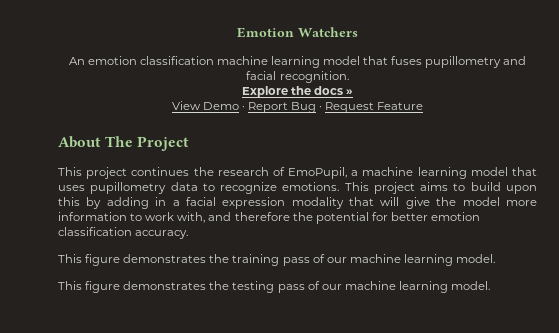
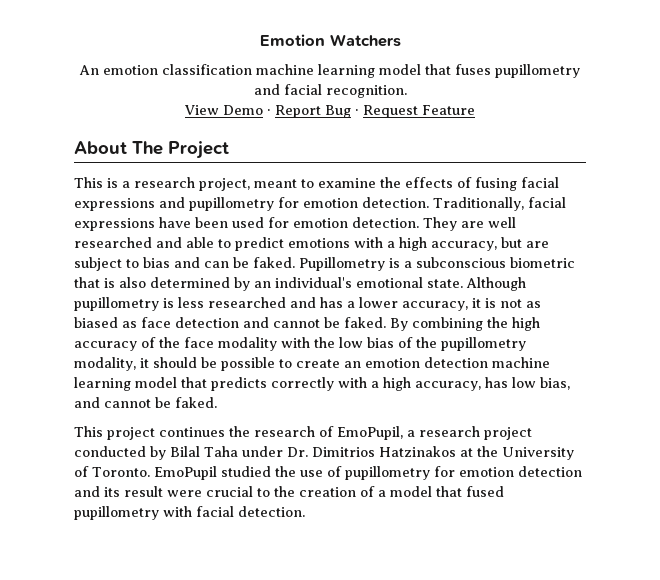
[241,86,354,98] // Explore the docs » -> (407, 91) none
(190, 143) none -> [74,177,559,191] [74,197,566,211] [74,217,516,231] [74,237,549,251] [74,257,575,271] [74,277,526,291] [74,297,541,311] [74,317,540,331] [74,337,526,351] [74,357,550,371] [74,377,570,391] [74,397,217,408] // This is a research project, meant to examine the effects of fusing facial expressions and pupillometry for emotion detection. Traditionally, facial expressions have been used for emotion detection. They are well researched and able to predict emotions with a high accuracy, but are subject to bias and can be faked. Pupillometry is a subconscious biometric that is also determined by an individual's emotional state. Although pupillometry is less researched and has a lower accuracy, it is not as biased as face detection and cannot be faked. By combining the high accuracy of the face modality with the low bias of the pupillometry modality, it should be possible to create an emotion detection machine learning model that predicts correctly with a high accuracy, has low bias, and cannot be faked.
[362,167,537,179] [58,182,537,194] [58,197,537,209] [58,212,481,224] [58,227,189,239] [58,254,496,266] [58,281,491,293] machine learning model that uses pupillometry data to recognize emotions. This project aims to build upon this by adding in a facial expression modality that will give the model more information to work with, and therefore the potential for better emotion classification accuracy. // This figure demonstrates the training pass of our machine learning model. // This figure demonstrates the testing pass of our machine learning model. -> [419,426,532,440] [74,446,574,460] [74,466,582,480] [74,486,504,497] [74,506,305,520] research project conducted by Bilal Taha under Dr. Dimitrios Hatzinakos at the University of Toronto. EmoPupil studied the use of pupillometry for emotion detection and its result were crucial to the creation of a model that fused pupillometry with facial detection.

